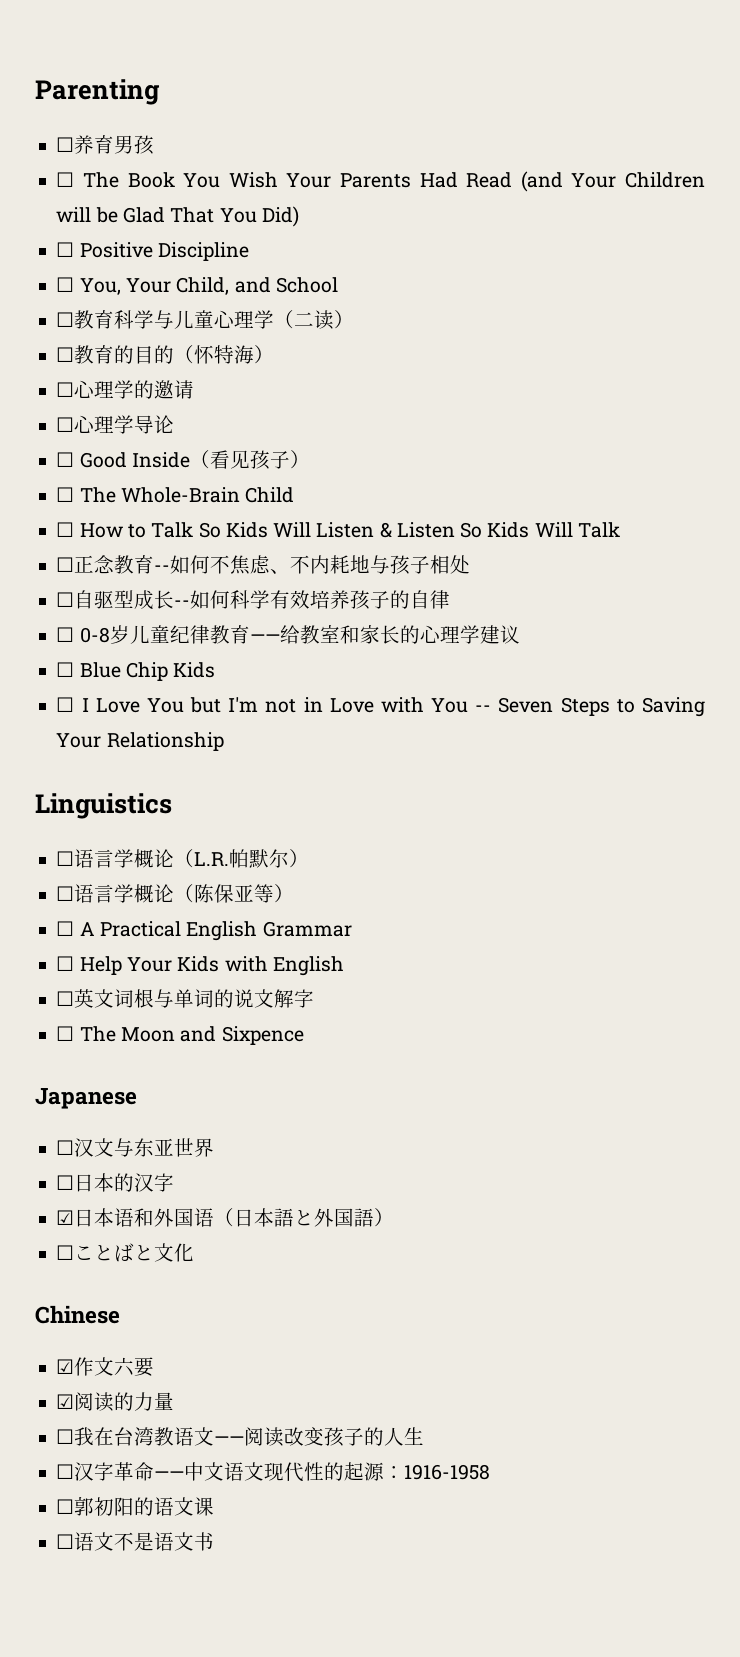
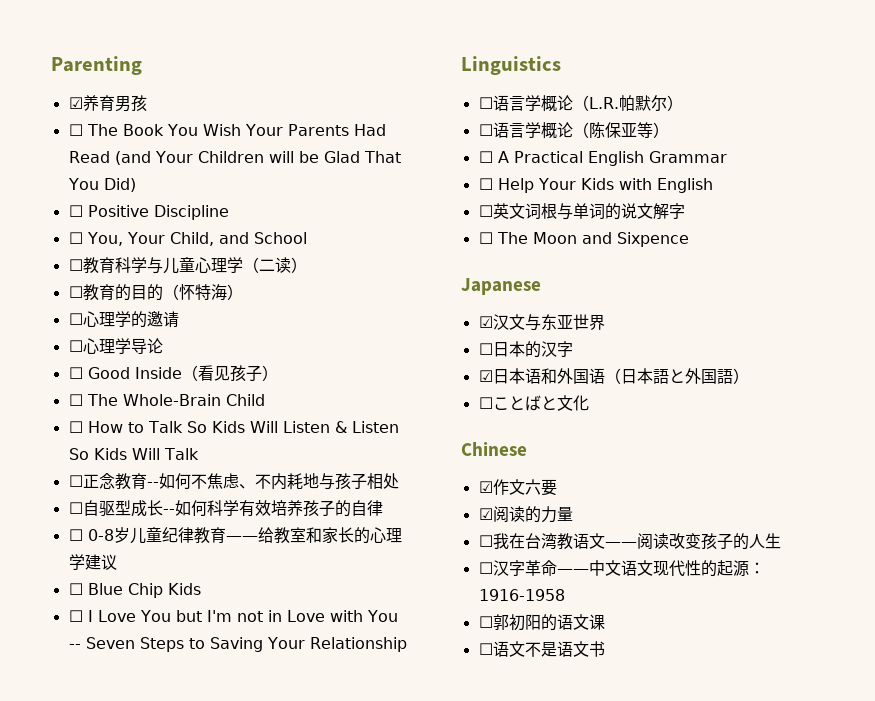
[56,137,75,152] ☐ -> [68,97,83,109] ☑
[56,1140,75,1155] ☐ -> [478,316,493,328] ☑

